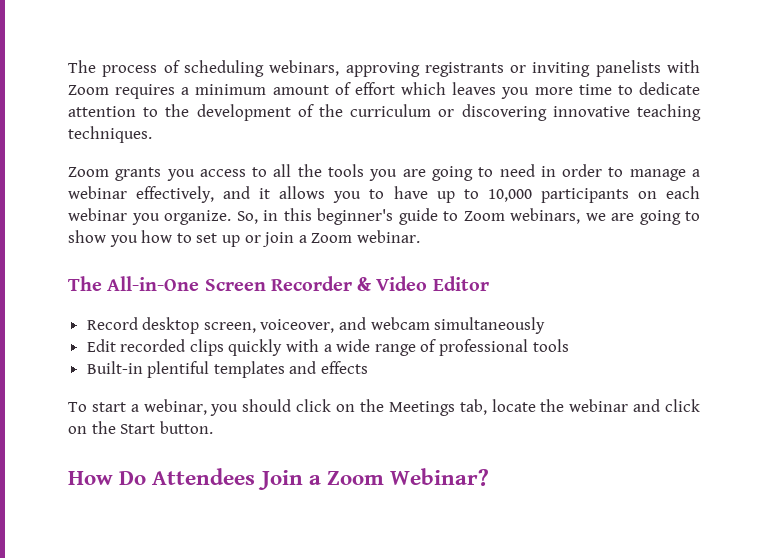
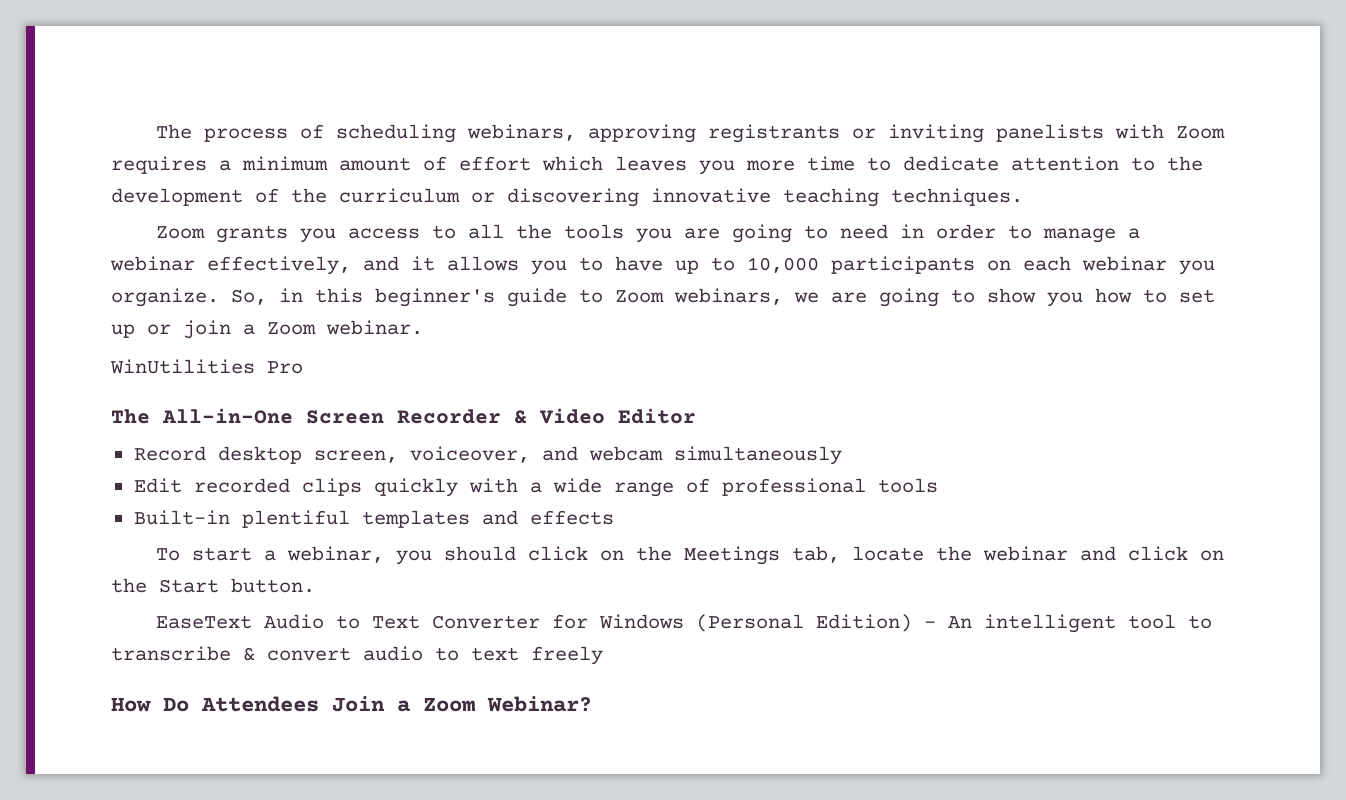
(420, 236) none -> [110,359,303,374] // WinUtilities Pro
(213, 427) none -> [156,614,1213,633] [111,646,603,665] // EaseText Audio to Text Converter for Windows (Personal Edition) - An intelligent tool to transcribe & convert audio to text freely

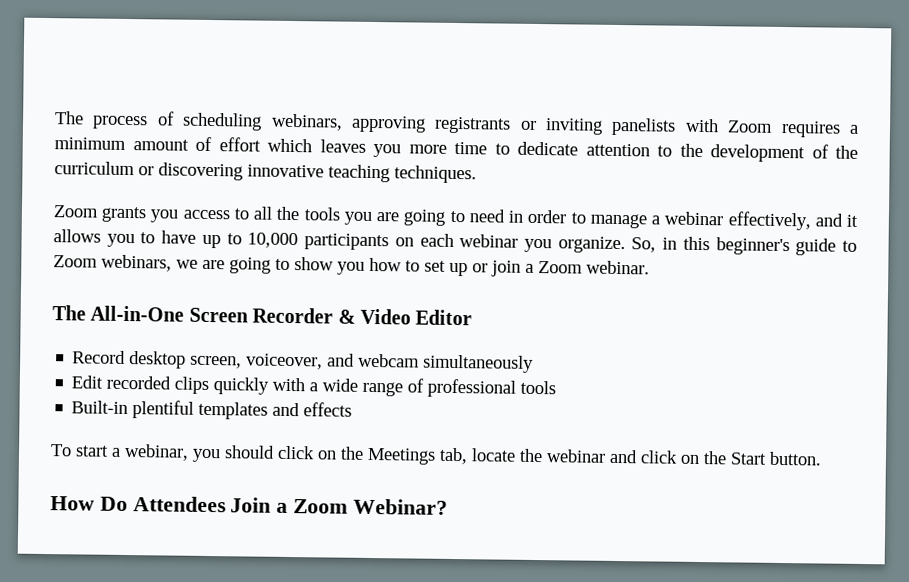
[110,359,303,374] // WinUtilities Pro -> (650, 267) none
[156,614,1213,633] [111,646,603,665] // EaseText Audio to Text Converter for Windows (Personal Edition) - An intelligent tool to transcribe & convert audio to text freely -> (822, 458) none

